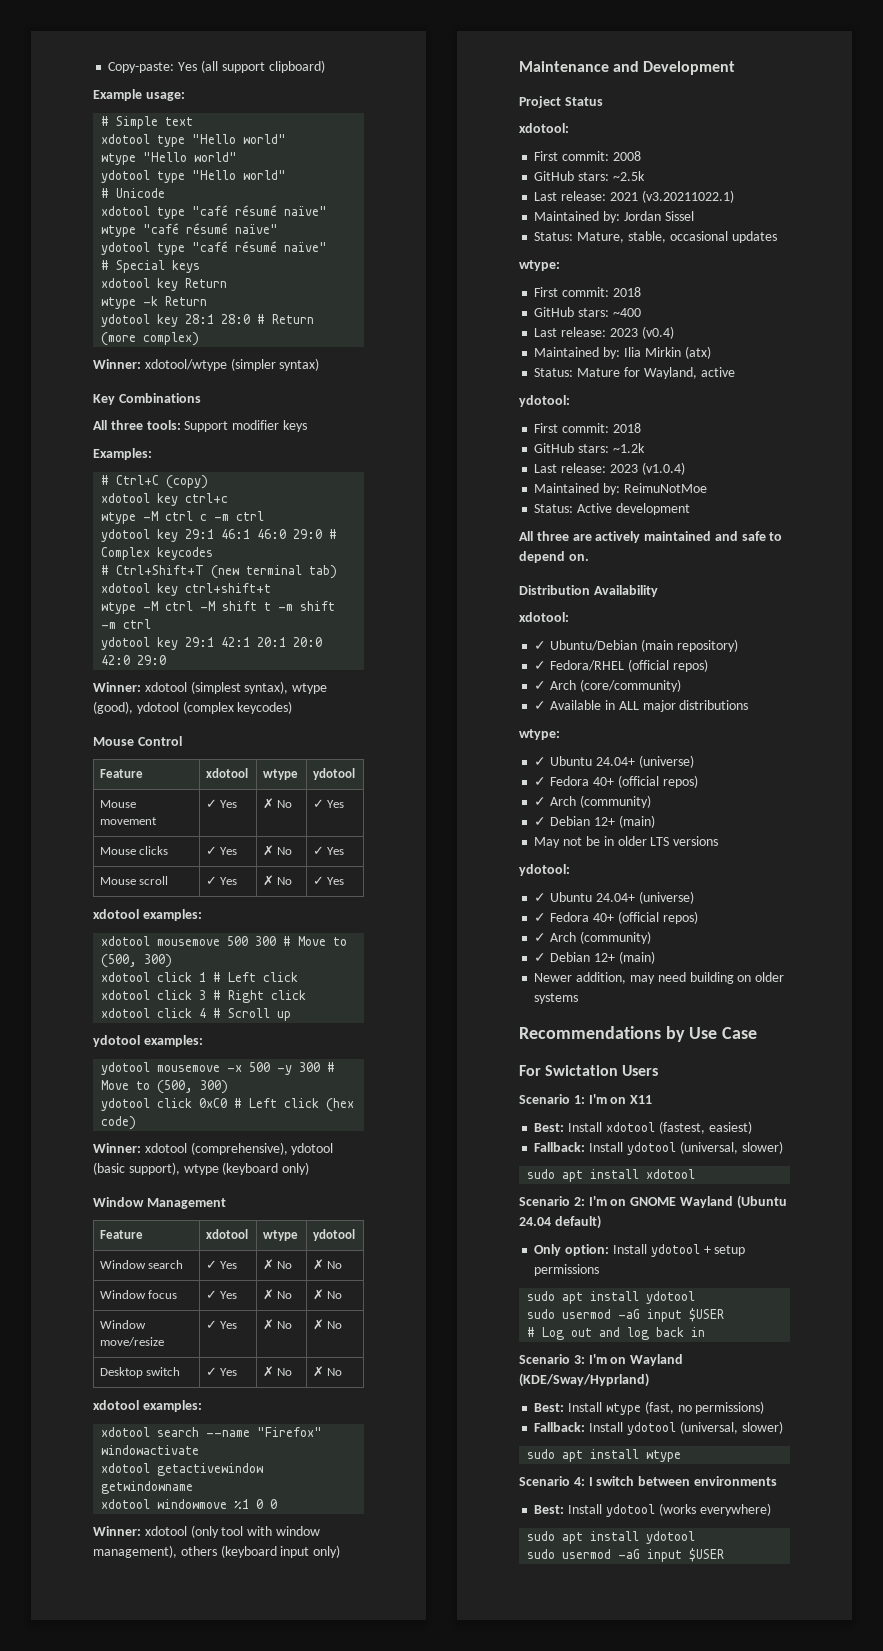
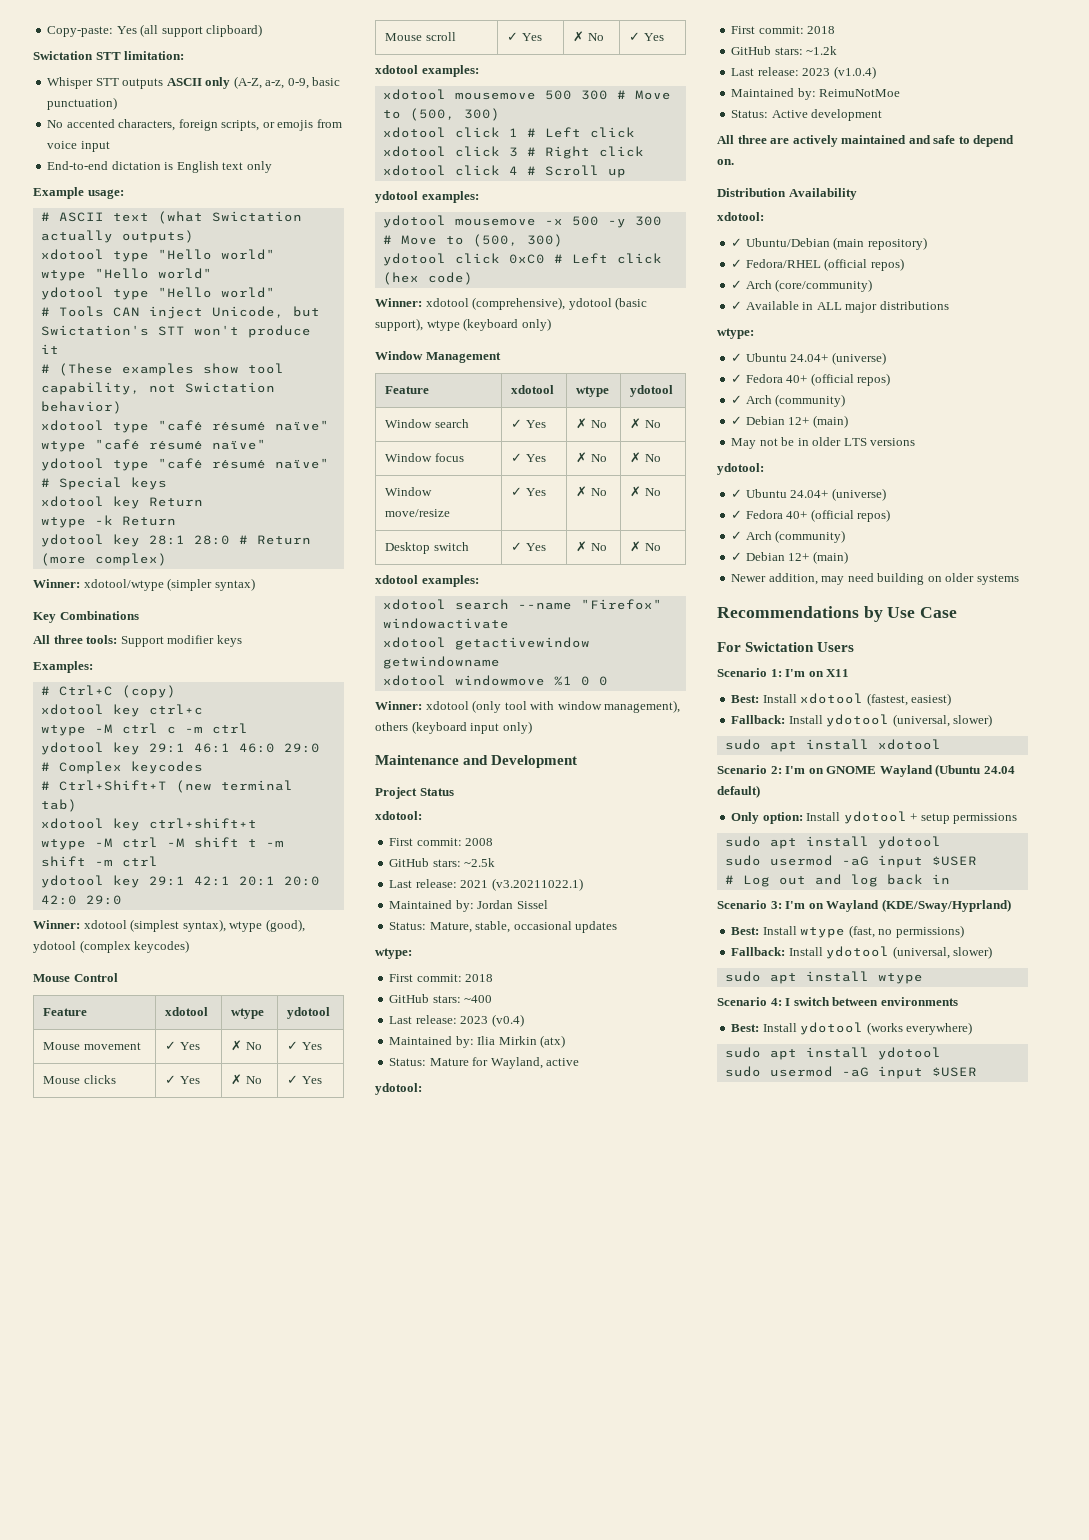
(325, 66) none -> [33,51,185,60] [47,76,341,89] [47,97,118,110] [47,119,342,131] [47,141,110,152] [47,161,272,173] // Swictation STT limitation: // Whisper STT outputs ASCII only (A-Z, a-z, 0-9, basic punctuation) // No accented characters, foreign scripts, or emojis from voice input // End-to-end dictation is English text only
[116,116,194,129] Simple text -> [58,211,302,224] [40,230,194,243] ASCII text (what Swictation actually outputs)
[116,188,166,198] Unicode -> [58,306,320,319] [40,325,311,338] [40,344,59,354] [40,363,284,376] [40,382,275,395] [40,401,122,414] Tools CAN inject Unicode, but Swictation's STT won't produce it // # (These examples show tool capability, not Swictation behavior)

